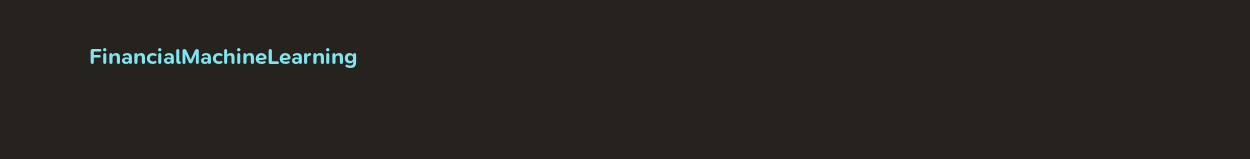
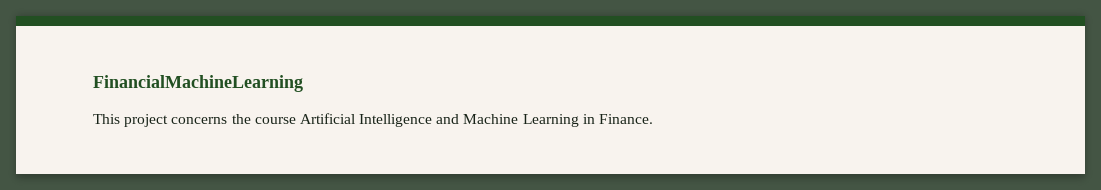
(358, 58) none -> [93,113,654,127] // This project concerns the course Artificial Intelligence and Machine Learning in Finance.

